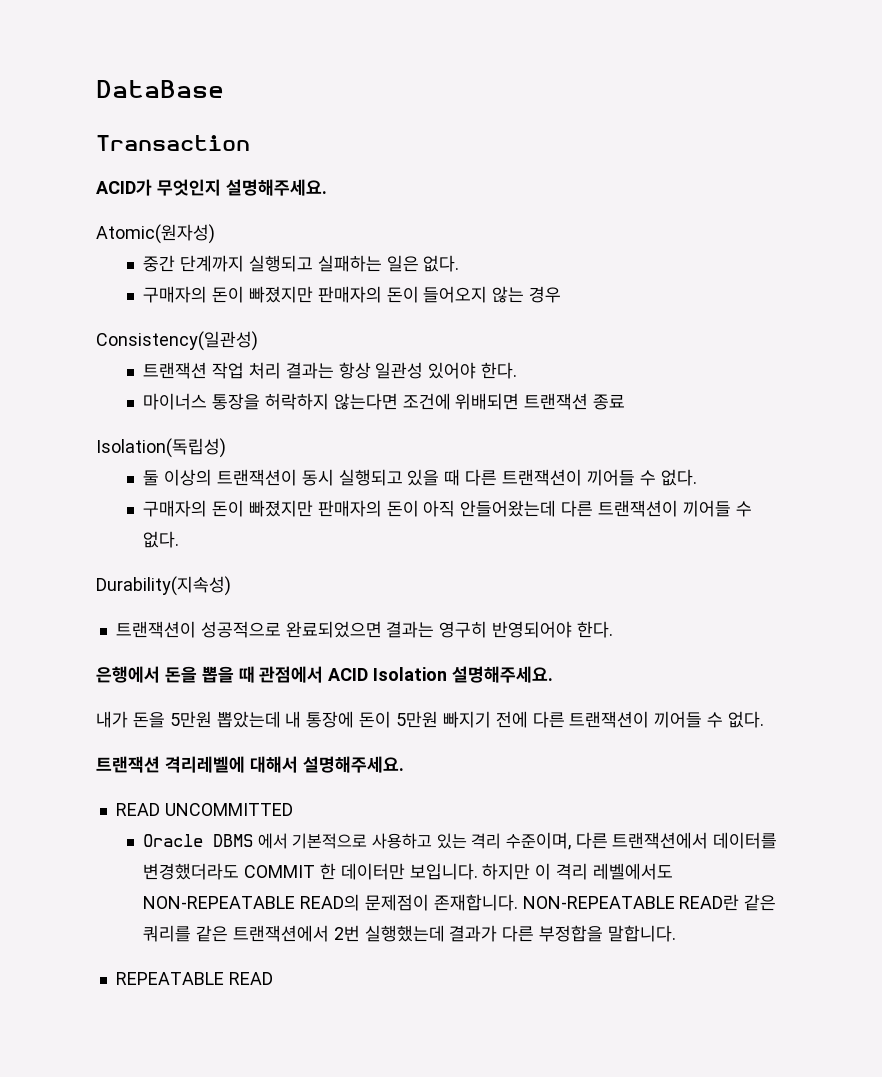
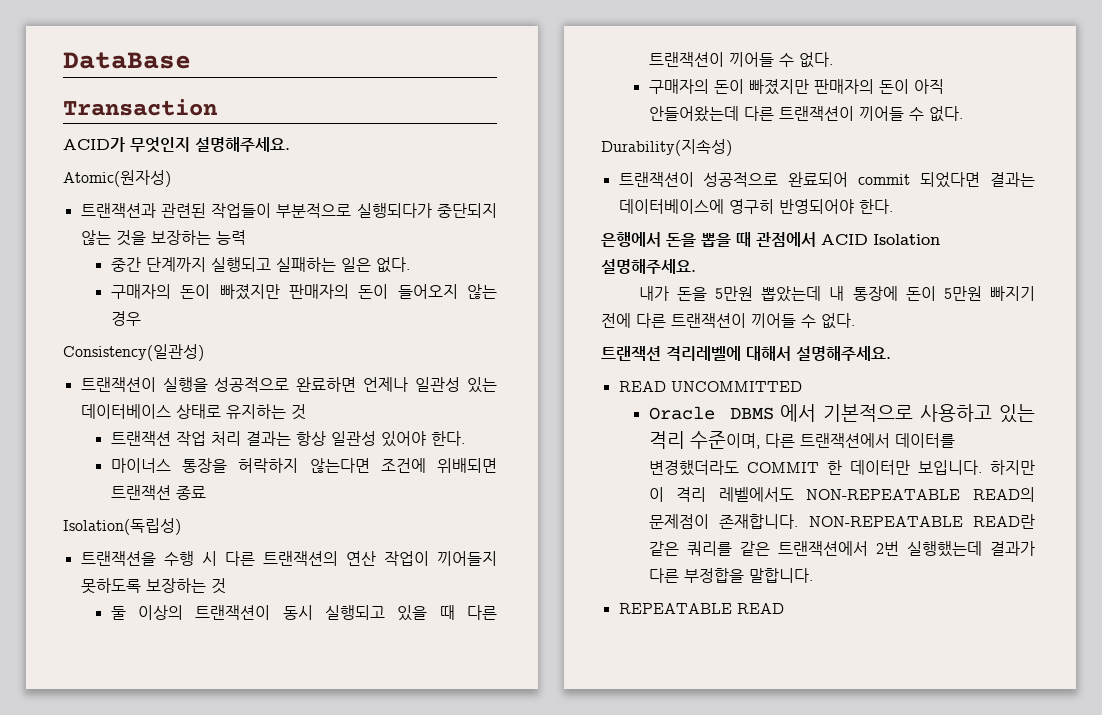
(215, 234) none -> [80,203,497,218] [80,230,246,246] // 트랜잭션과 관련된 작업들이 부분적으로 실행되다가 중단되지 않는 것을 보장하는 능력
(258, 341) none -> [80,377,497,393] [80,404,306,420] // 트랜잭션이 실행을 성공적으로 완료하면 언제나 일관성 있는 데이터베이스 상태로 유지하는 것
(226, 448) none -> [80,551,498,566] [80,578,226,594] // 트랜잭션을 수행 시 다른 트랜잭션의 연산 작업이 끼어들지 못하도록 보장하는 것
[285,621,435,638] 완료되었으면 결과는 -> [788,172,1035,188] [618,199,724,214] 완료되어 commit 되었다면 결과는 데이터베이스에

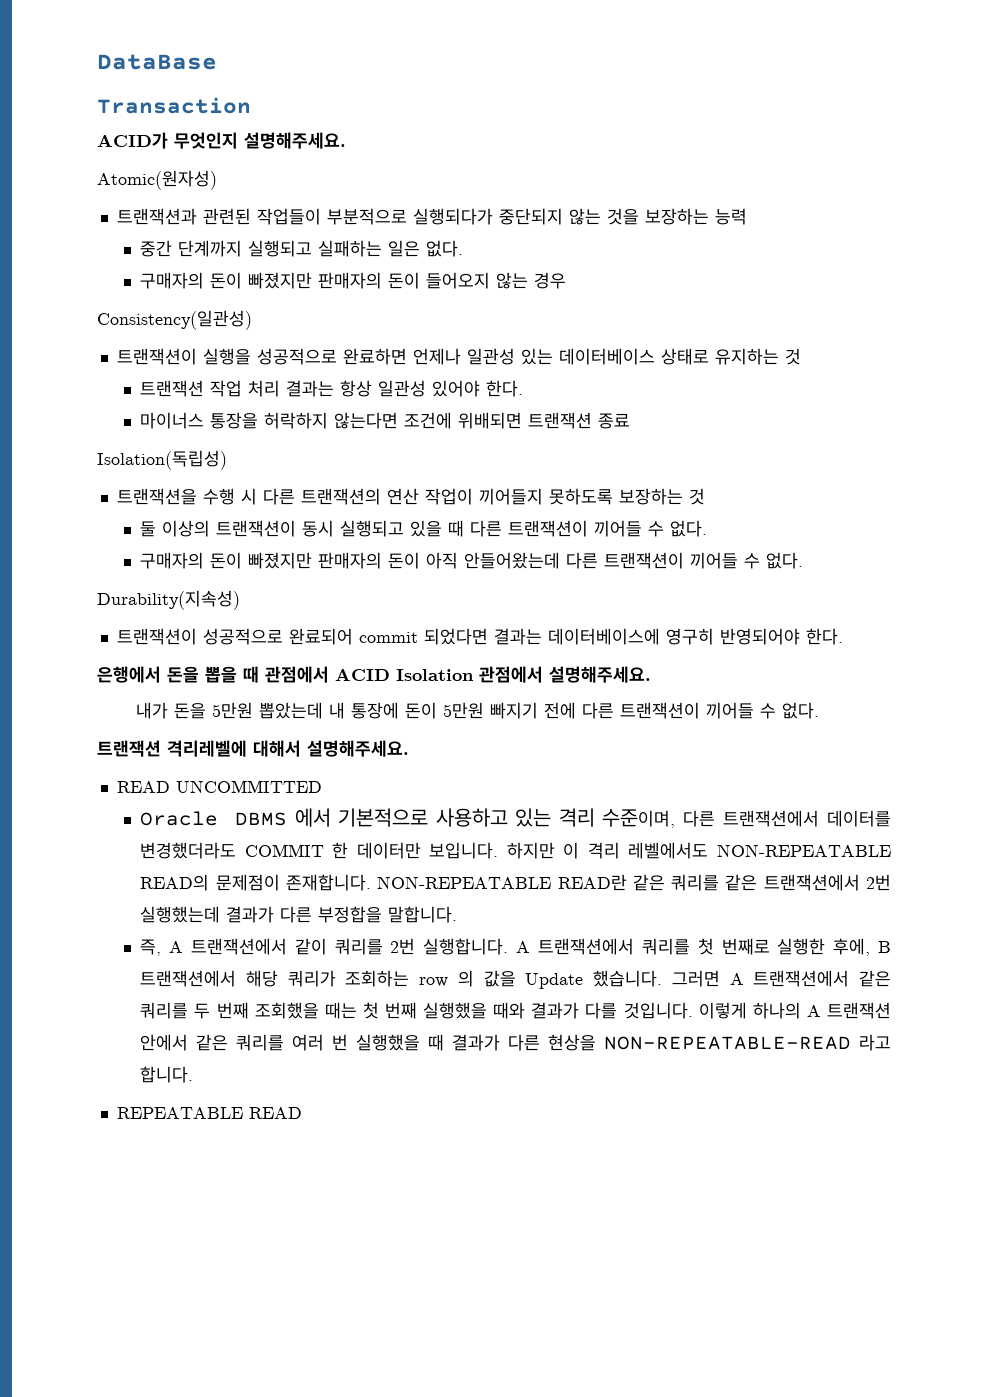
(940, 239) none -> [479,666,543,683] 관점에서
(813, 575) none -> [140,938,892,956] [140,970,891,989] [140,1002,891,1019] [140,1034,892,1051] [140,1066,194,1083] // 즉, A 트랜잭션에서 같이 쿼리를 2번 실행합니다. A 트랜잭션에서 쿼리를 첫 번째로 실행한 후에, B 트랜잭션에서 해당 쿼리가 조회하는 row 의 값을 Update 했습니다. 그러면 A 트랜잭션에서 같은 쿼리를 두 번째 조회했을 때는 첫 번째 실행했을 때와 결과가 다를 것입니다. 이렇게 하나의 A 트랜잭션 안에서 같은 쿼리를 여러 번 실행했을 때 결과가 다른 현상을 NON-REPEATABLE-READ 라고 합니다.

